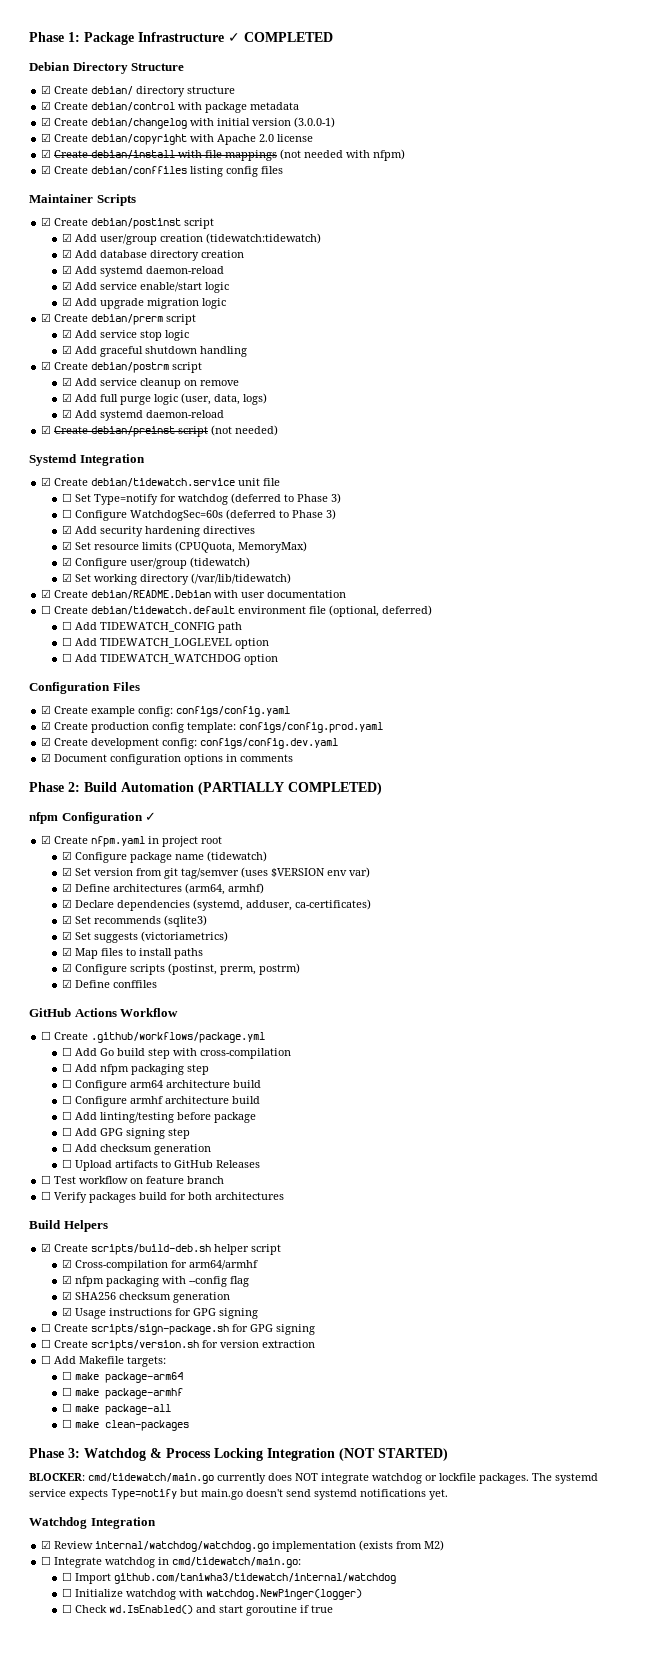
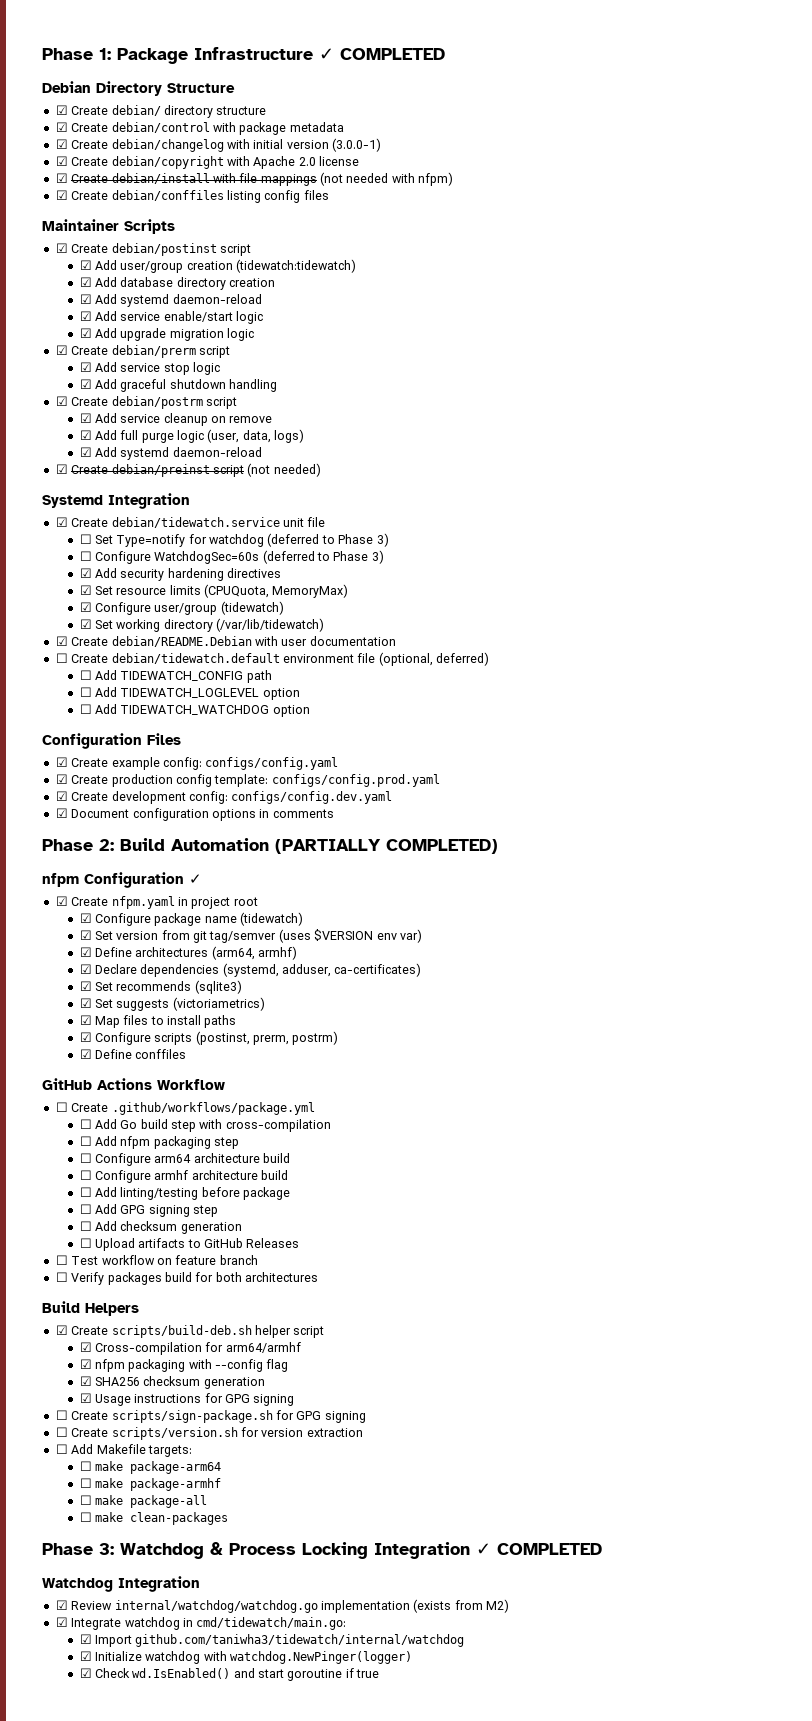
[339,1448,448,1461] [29,1473,598,1484] [29,1489,448,1500] (NOT STARTED) // BLOCKER: cmd/tidewatch/main.go currently does NOT integrate watchdog or lockfile packages. The systemd service expects Type=notify but main.go doesn't send systemd notifications yet. -> [476,1543,602,1555] ✓ COMPLETED
[41,1556,52,1565] ☐ -> [55,1617,68,1627] ☑
[61,1572,72,1581] ☐ -> [79,1634,92,1644] ☑
[61,1588,72,1597] ☐ -> [79,1651,92,1661] ☑
[61,1604,72,1613] ☐ -> [79,1668,92,1678] ☑

